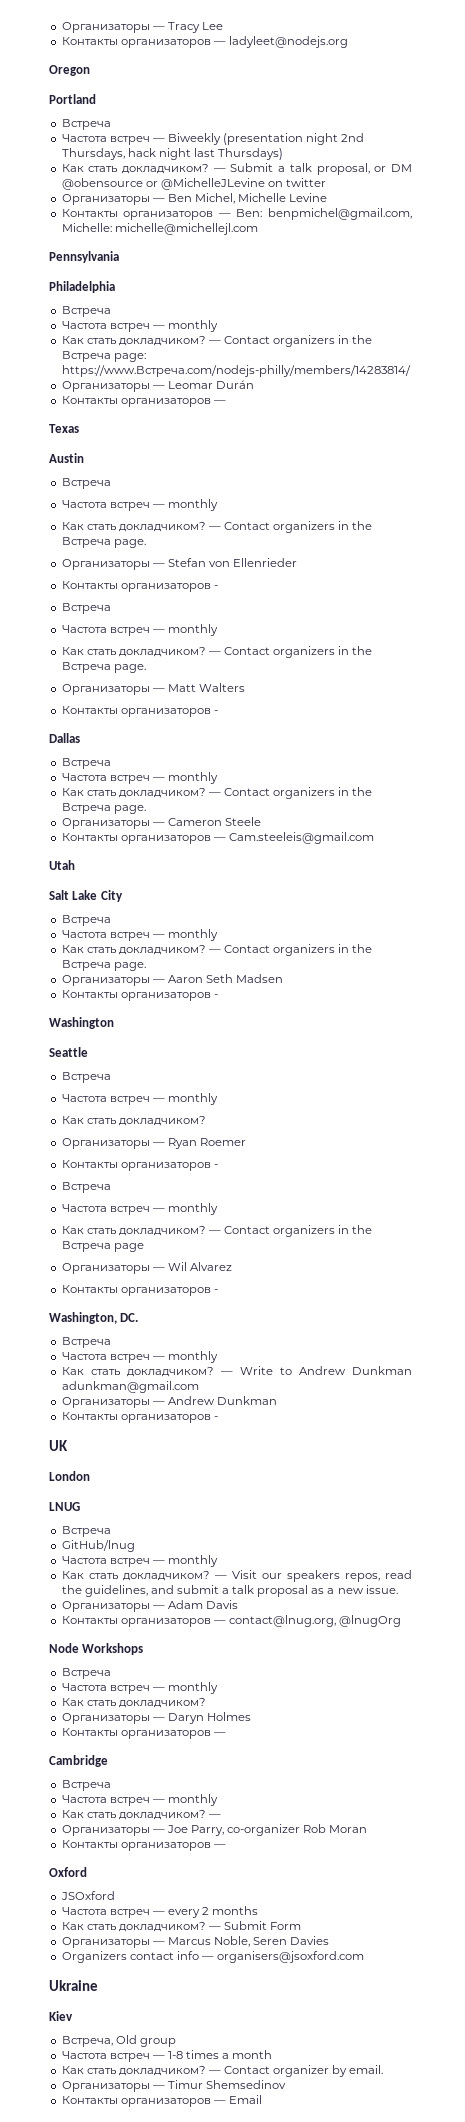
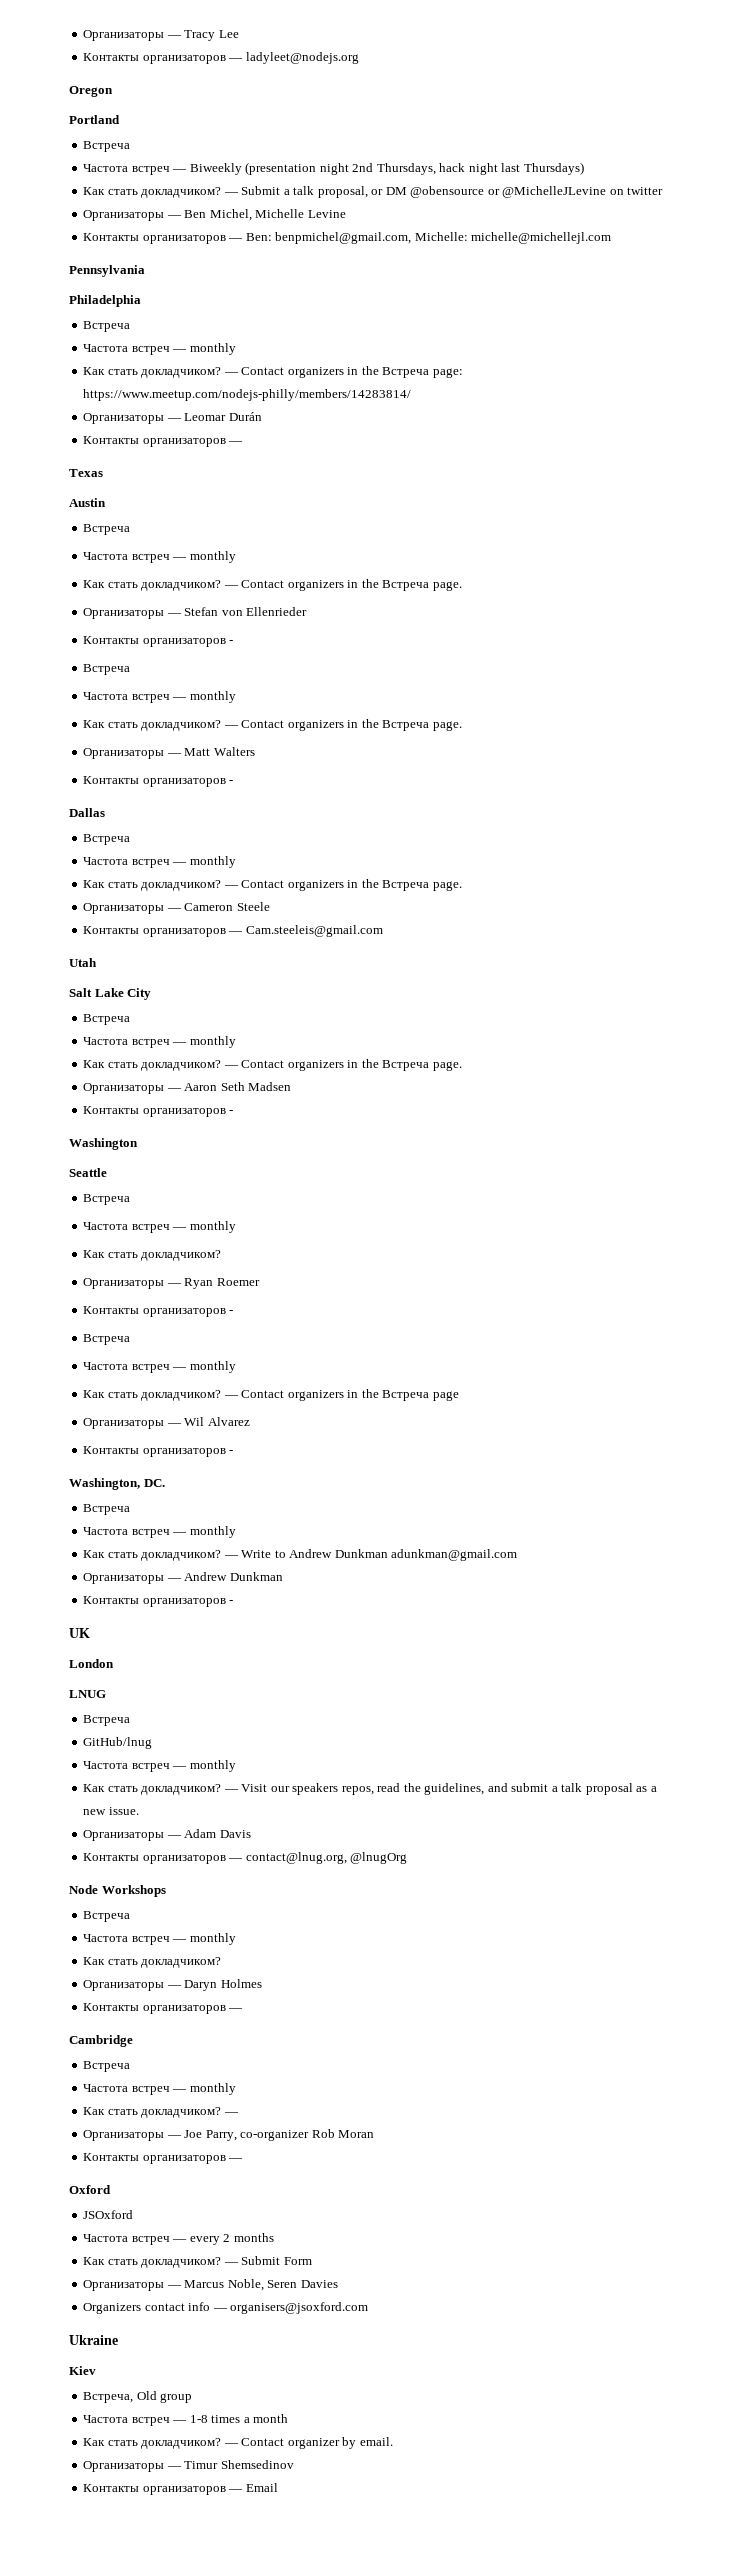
[61,365,411,377] https://www.Встреча.com/nodejs-philly/members/14283814/ -> [83,389,412,401] https://www.meetup.com/nodejs-philly/members/14283814/

